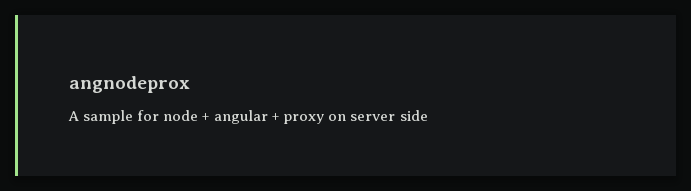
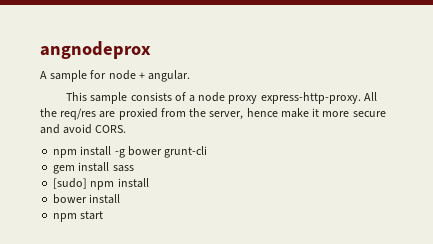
[214,110,428,124] angular + proxy on server side -> [148,70,191,82] [66,92,377,104] [40,108,386,120] [40,124,127,134] [53,146,208,158] [53,162,134,174] [53,178,149,190] [53,194,121,204] [53,211,104,222] angular. // This sample consists of a node proxy express-http-proxy. All the req/res are proxied from the server, hence make it more secure and avoid CORS. // npm install -g bower grunt-cli // gem install sass // [sudo] npm install // bower install // npm start

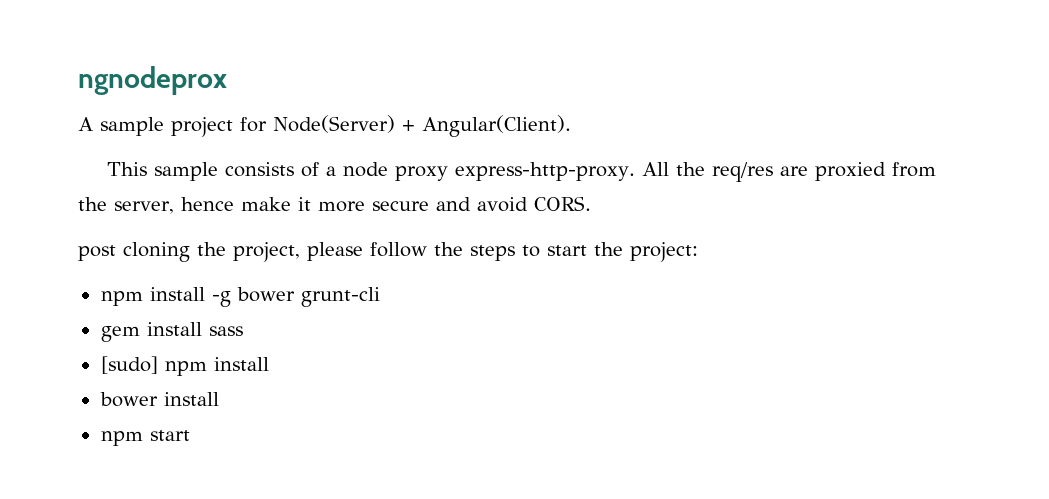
[40,41,151,59] angnodeprox -> [78,66,227,95] ngnodeprox
[90,70,191,82] for node + angular. -> [171,115,571,137] project for Node(Server) + Angular(Client).
(127, 129) none -> [78,242,698,262] // post cloning the project, please follow the steps to start the project:

